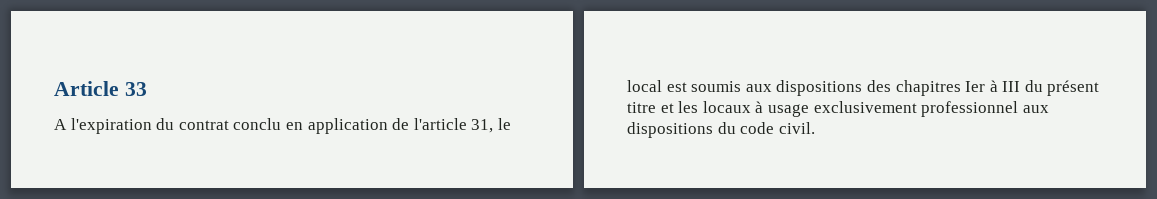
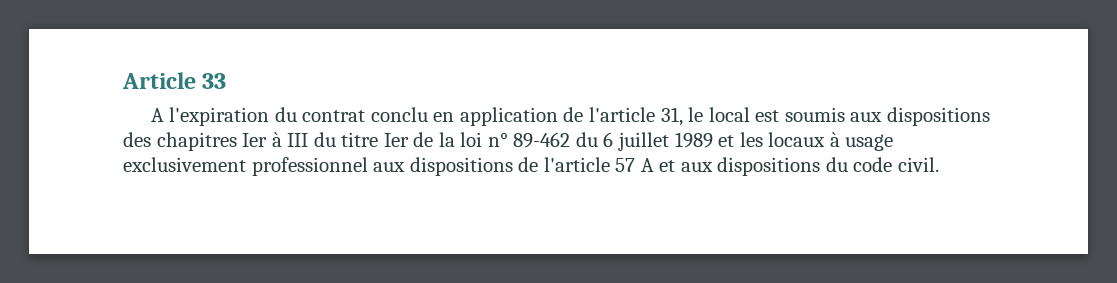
[1047,80,1100,96] [627,102,656,113] présent titre -> [341,132,713,151] titre Ier de la loi n° 89-462 du 6 juillet 1989
(713, 130) none -> [518,157,821,176] de l'article 57 A et aux dispositions

